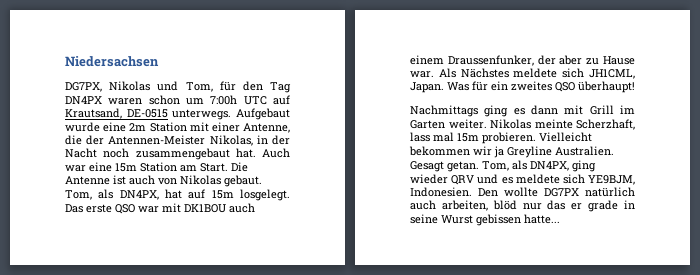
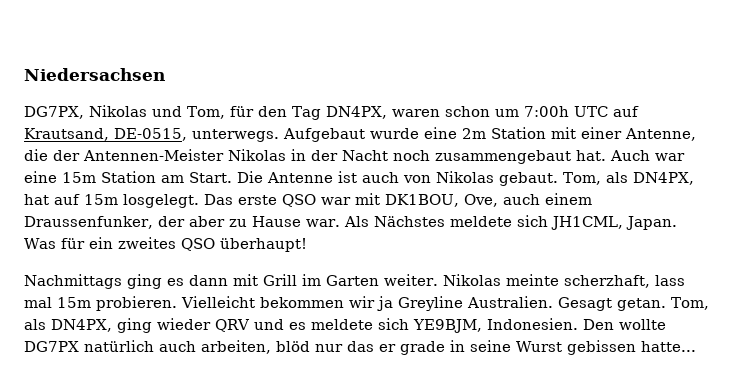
[65,96,102,104] DN4PX -> [325,106,387,119] DN4PX,
[126,109,168,118] DE-0515 -> [114,128,187,141] DE-0515,
[209,135,253,146] Nikolas, -> [228,149,286,161] Nikolas
[184,204,226,213] DK1BOU -> [385,194,498,207] DK1BOU, Ove,
[576,119,635,130] Scherzhaft, -> [563,275,650,288] scherzhaft,

